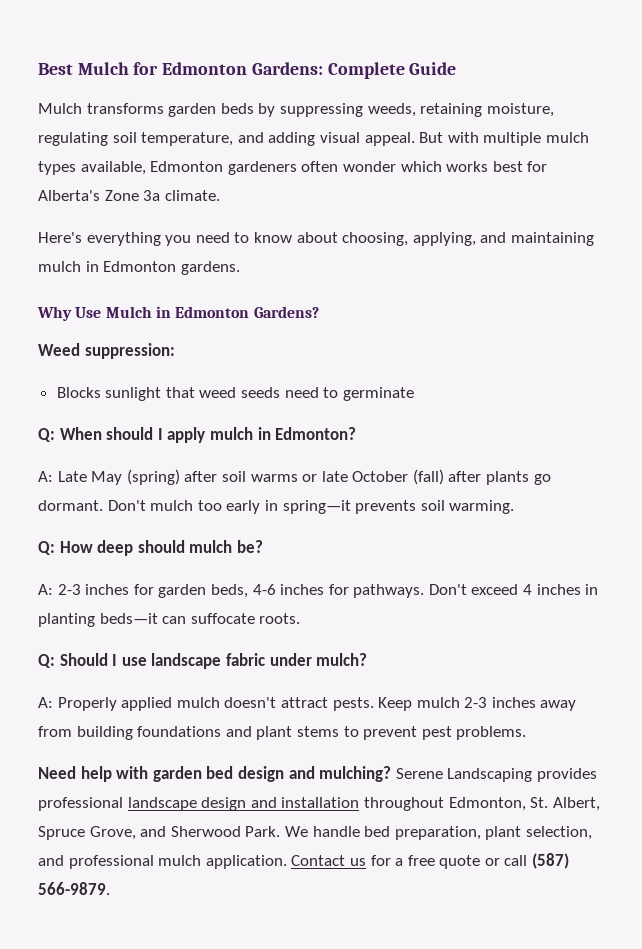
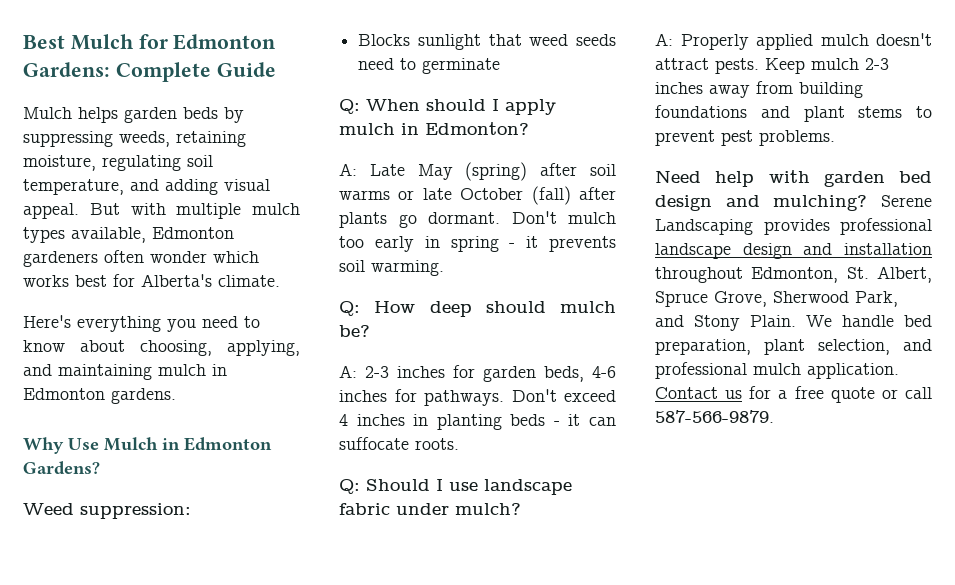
[86,103,164,114] transforms -> [78,107,118,123] helps
[104,190,161,201] Zone 3a -> (212, 280) none
[282,500,351,514] spring—it -> [450,236,539,252] spring - it
[99,613,158,624] beds—it -> [510,414,581,426] beds - it
[140,826,281,837] and Sherwood Park. -> [773,291,898,307] [655,315,796,331] Sherwood Park, and Stony Plain.
[532,853,570,869] [38,882,110,895] (587) 566-9879. -> [655,410,774,423] 587-566-9879.

